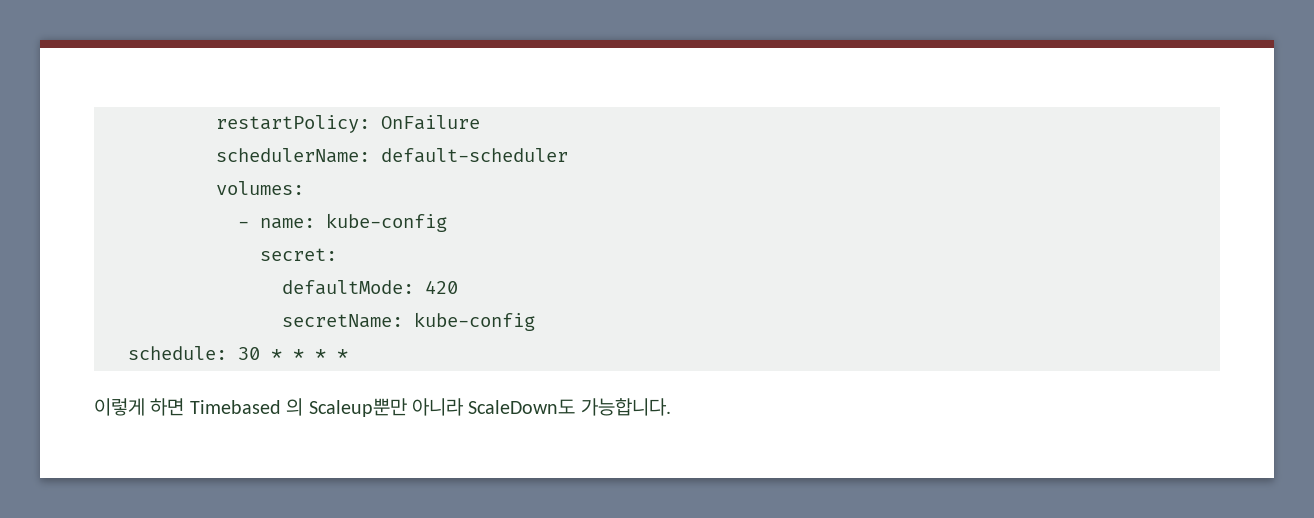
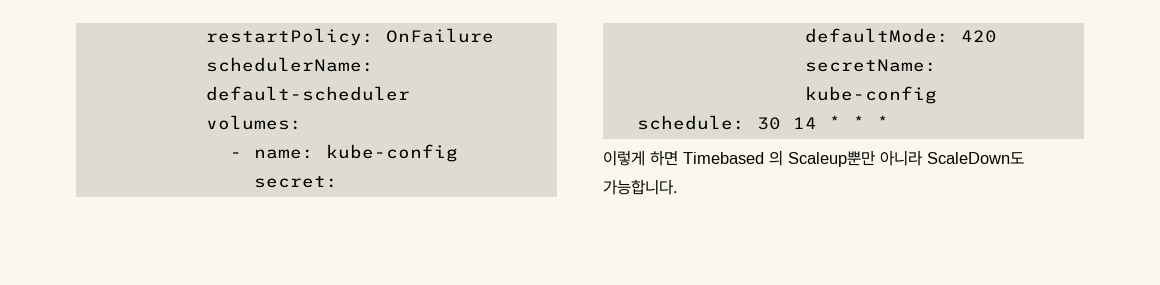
[271,349,282,360] * -> [792,117,817,129] 14

